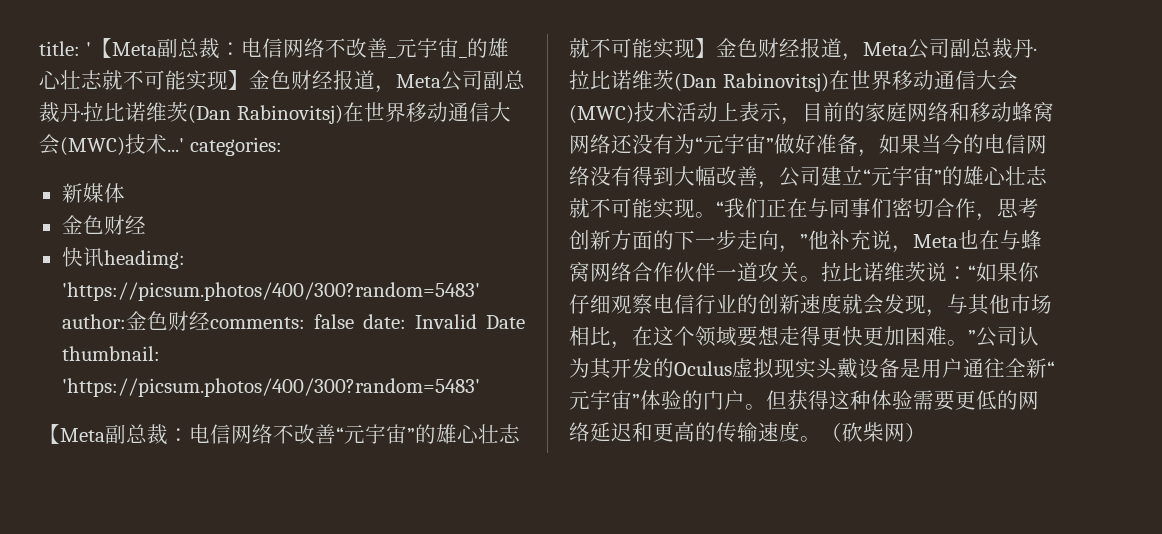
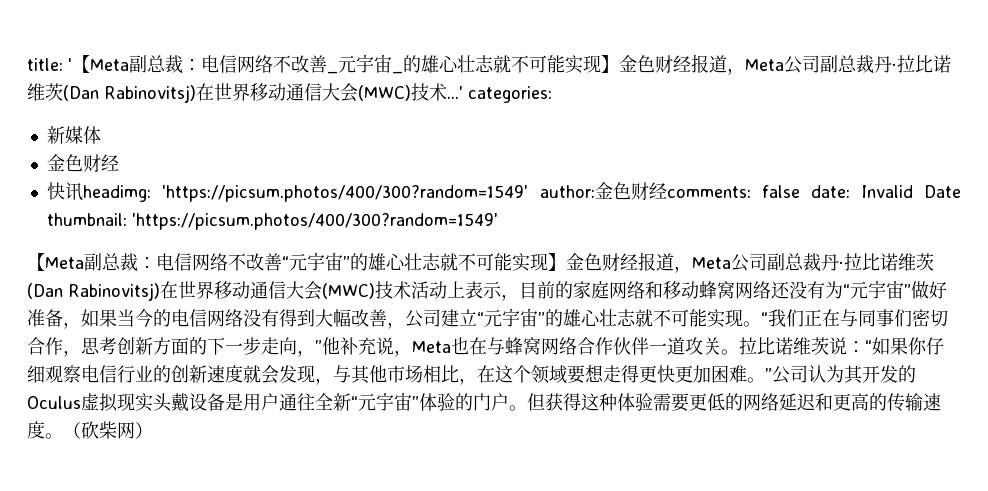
[61,282,480,301] 'https://picsum.photos/400/300?random=5483' -> [162,185,529,202] 'https://picsum.photos/400/300?random=1549'
[61,378,480,397] 'https://picsum.photos/400/300?random=5483' -> [131,213,498,230] 'https://picsum.photos/400/300?random=1549'

